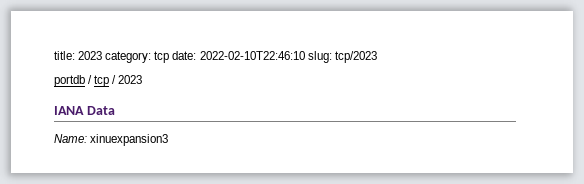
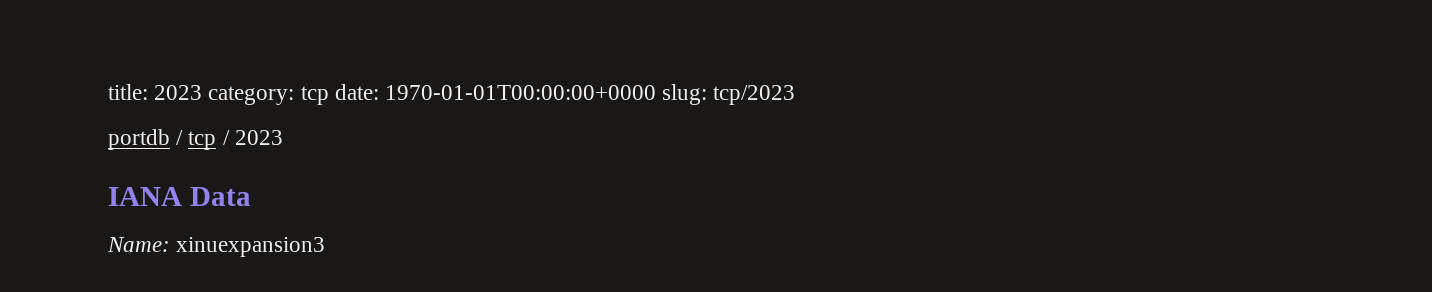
[199,51,305,60] 2022-02-10T22:46:10 -> [385,85,657,100] 1970-01-01T00:00:00+0000

